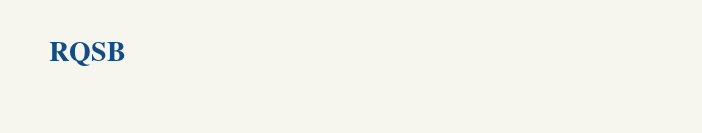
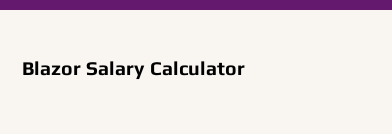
[49,42,126,66] RQSB -> [22,61,245,80] Blazor Salary Calculator

